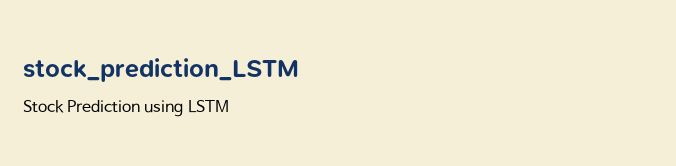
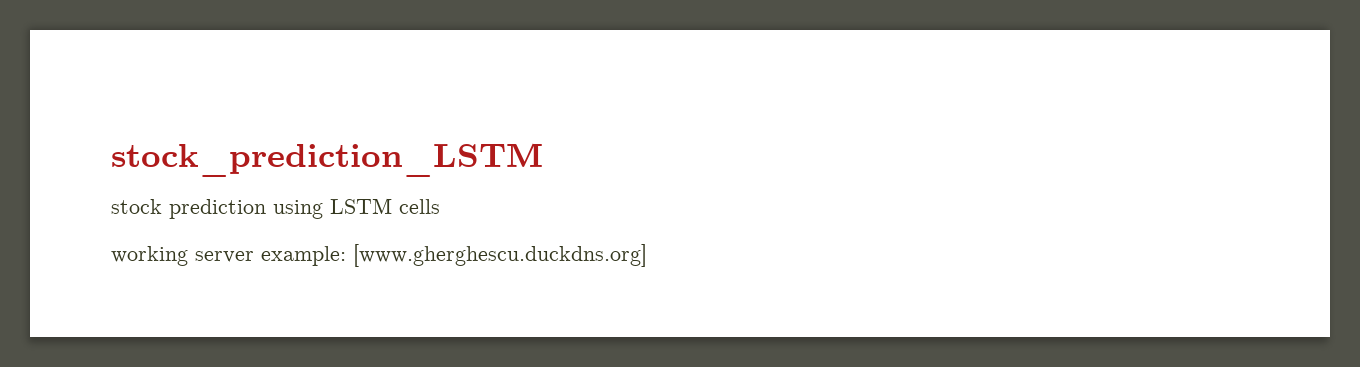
[23,100,229,117] Stock Prediction using LSTM -> [111,198,440,219] [111,244,647,267] stock prediction using LSTM cells // working server example: [www.gherghescu.duckdns.org]

